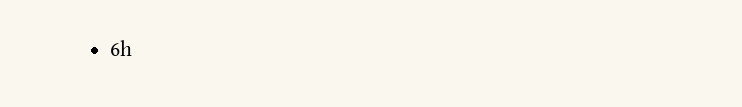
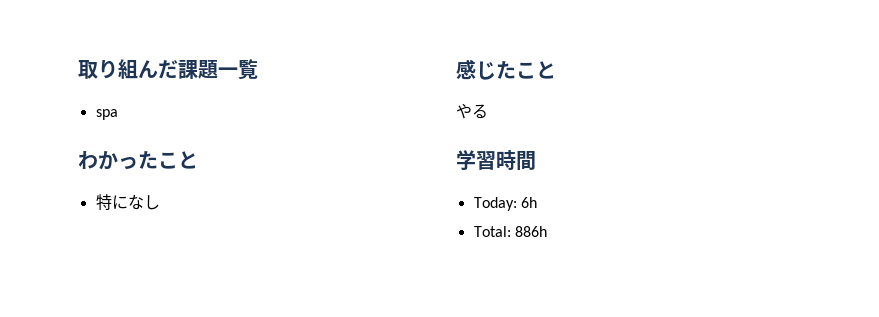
(110, 48) none -> [78,59,258,80] [95,109,118,120] [78,150,198,170] [95,194,160,210] [456,59,556,80] [456,103,488,119] [456,150,536,170] [473,197,517,211] 取り組んだ課題一覧 // spa // わかったこと // 特になし // 感じたこと // やる // 学習時間 // Today:
(133, 48) none -> [473,226,547,237] // Total: 886h

